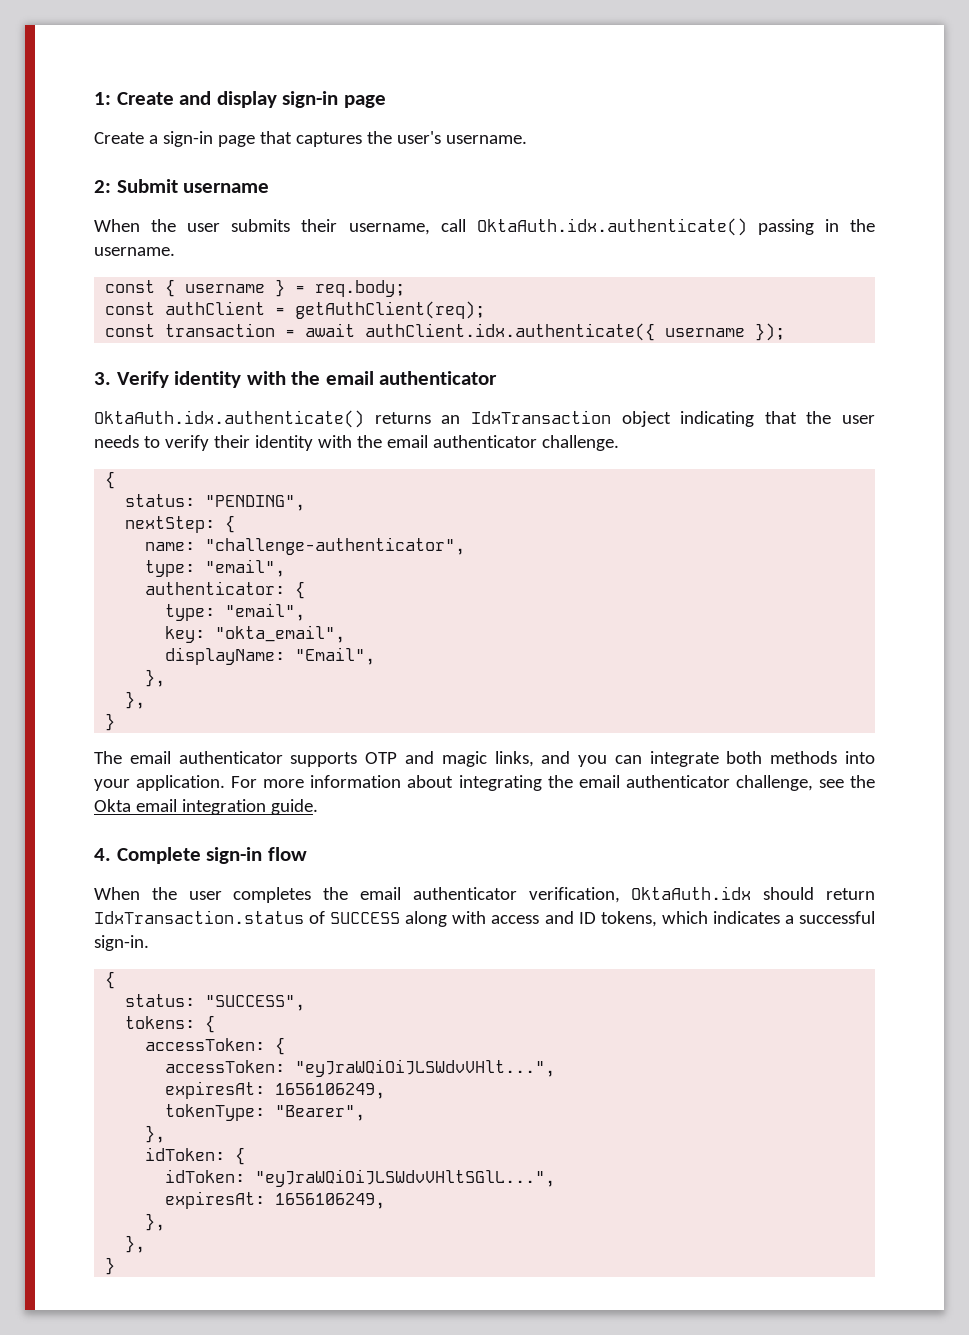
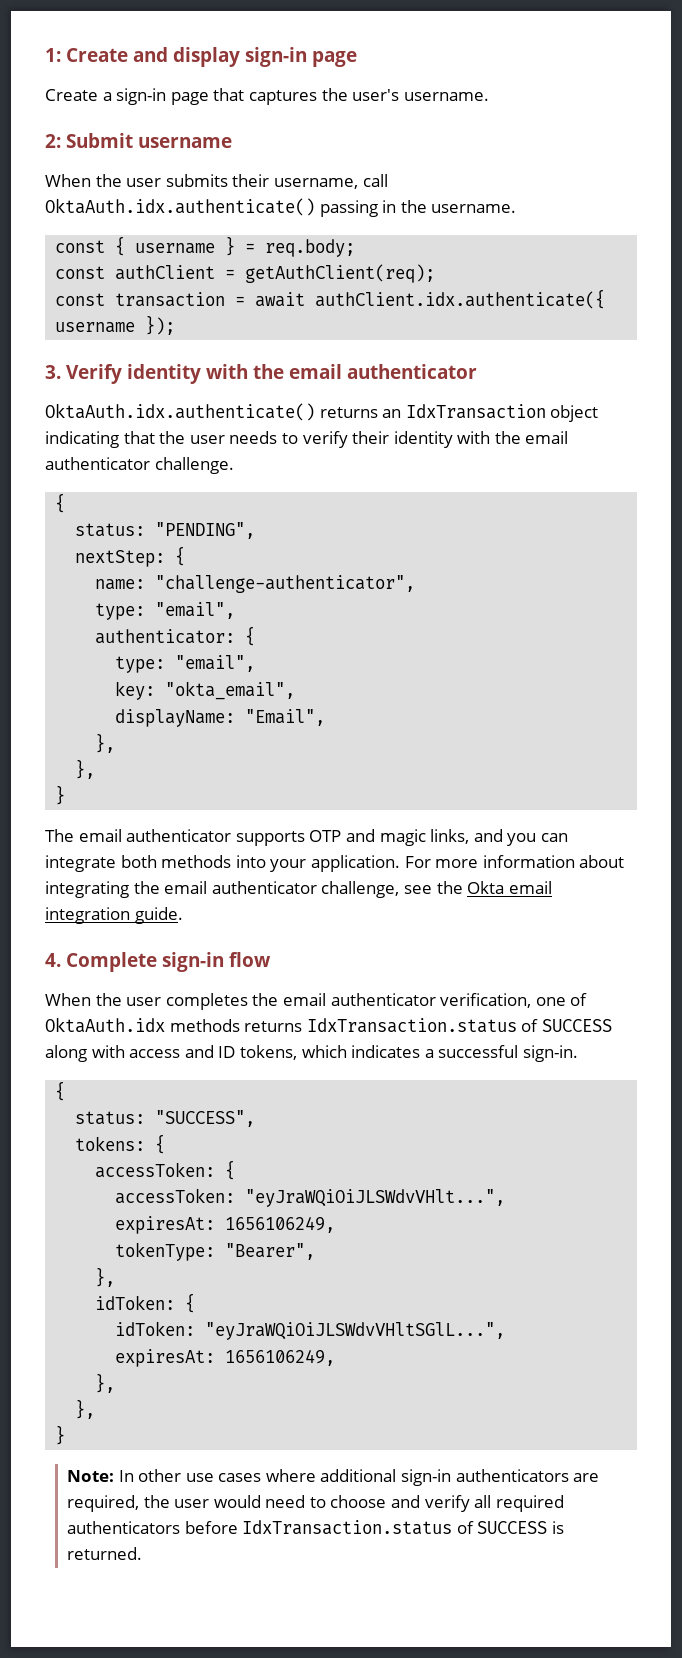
[631,886,875,900] OktaAuth.idx should return -> [535,993,588,1006] [45,1017,303,1033] one of OktaAuth.idx methods returns
(116, 1266) none -> [66,1469,600,1486] [66,1495,564,1512] [66,1520,564,1535] [66,1547,142,1560] // Note: In other use cases where additional sign-in authenticators are required, the user would need to choose and verify all required authenticators before IdxTransaction.status of SUCCESS is returned.

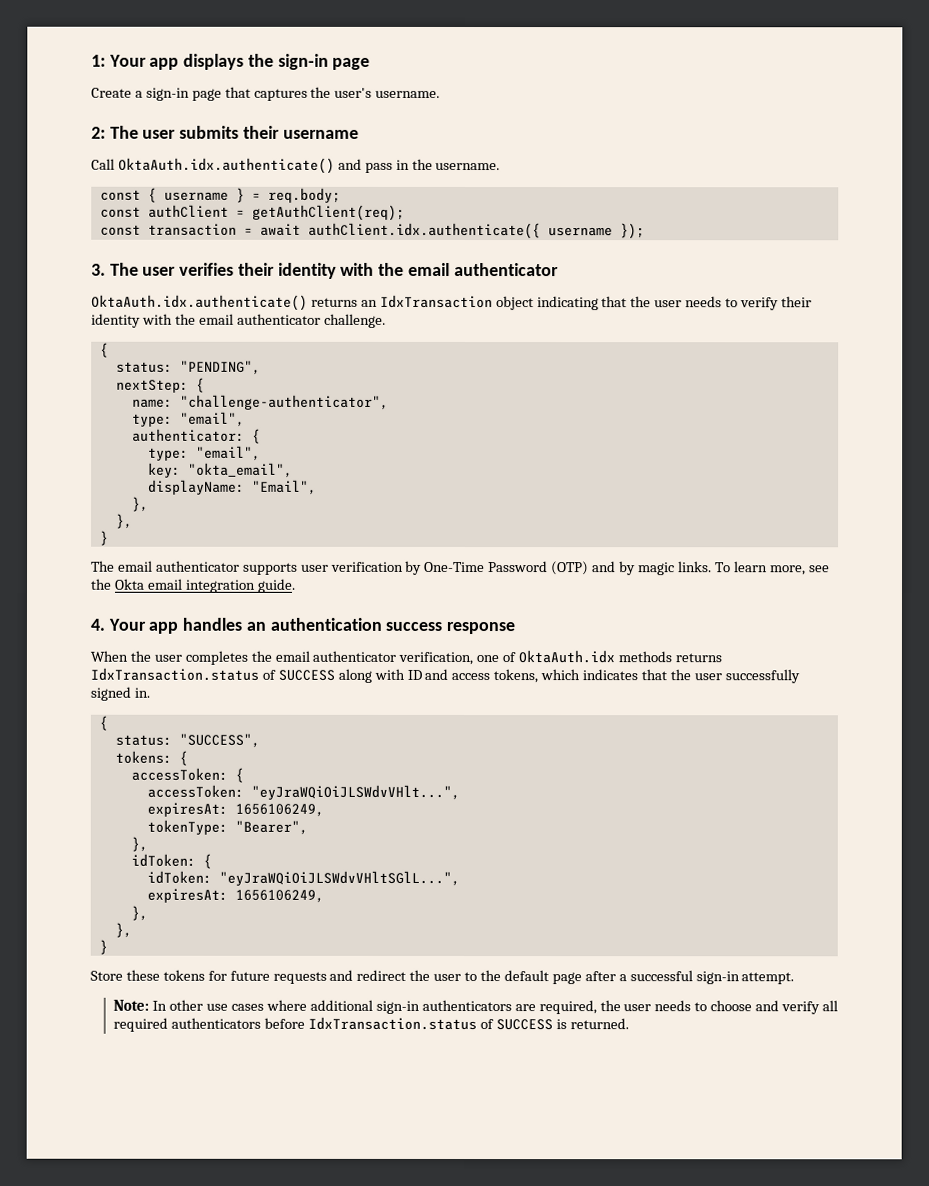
[66,47,240,67] Create and display -> [108,53,274,70] Your app displays the
[66,133,232,148] [45,174,388,189] [45,198,378,217] Submit username // When the user submits their username, call OktaAuth.idx.authenticate() passing -> [109,125,359,139] [91,157,393,174] The user submits their username // Call OktaAuth.idx.authenticate() and pass
[66,364,122,384] Verify -> [109,262,275,276] The user verifies their
[309,829,568,846] [45,855,625,872] [45,881,400,898] OTP and magic links, and you can integrate both methods into your application. For more information about integrating the email authenticator challenge, -> [300,560,806,576] user verification by One-Time Password (OTP) and by magic links. To learn more,
[66,952,271,972] Complete sign-in flow -> [107,617,516,635] Your app handles an authentication success response
[129,1045,578,1062] access and ID tokens, which indicates a successful sign-in. -> [406,668,800,684] [90,686,150,701] ID and access tokens, which indicates that the user successfully signed in.
(66, 1435) none -> [90,969,795,985] // Store these tokens for future requests and redirect the user to the default page after a successful sign-in attempt.
[213,1495,306,1508] would need -> [654,1000,692,1012] needs

